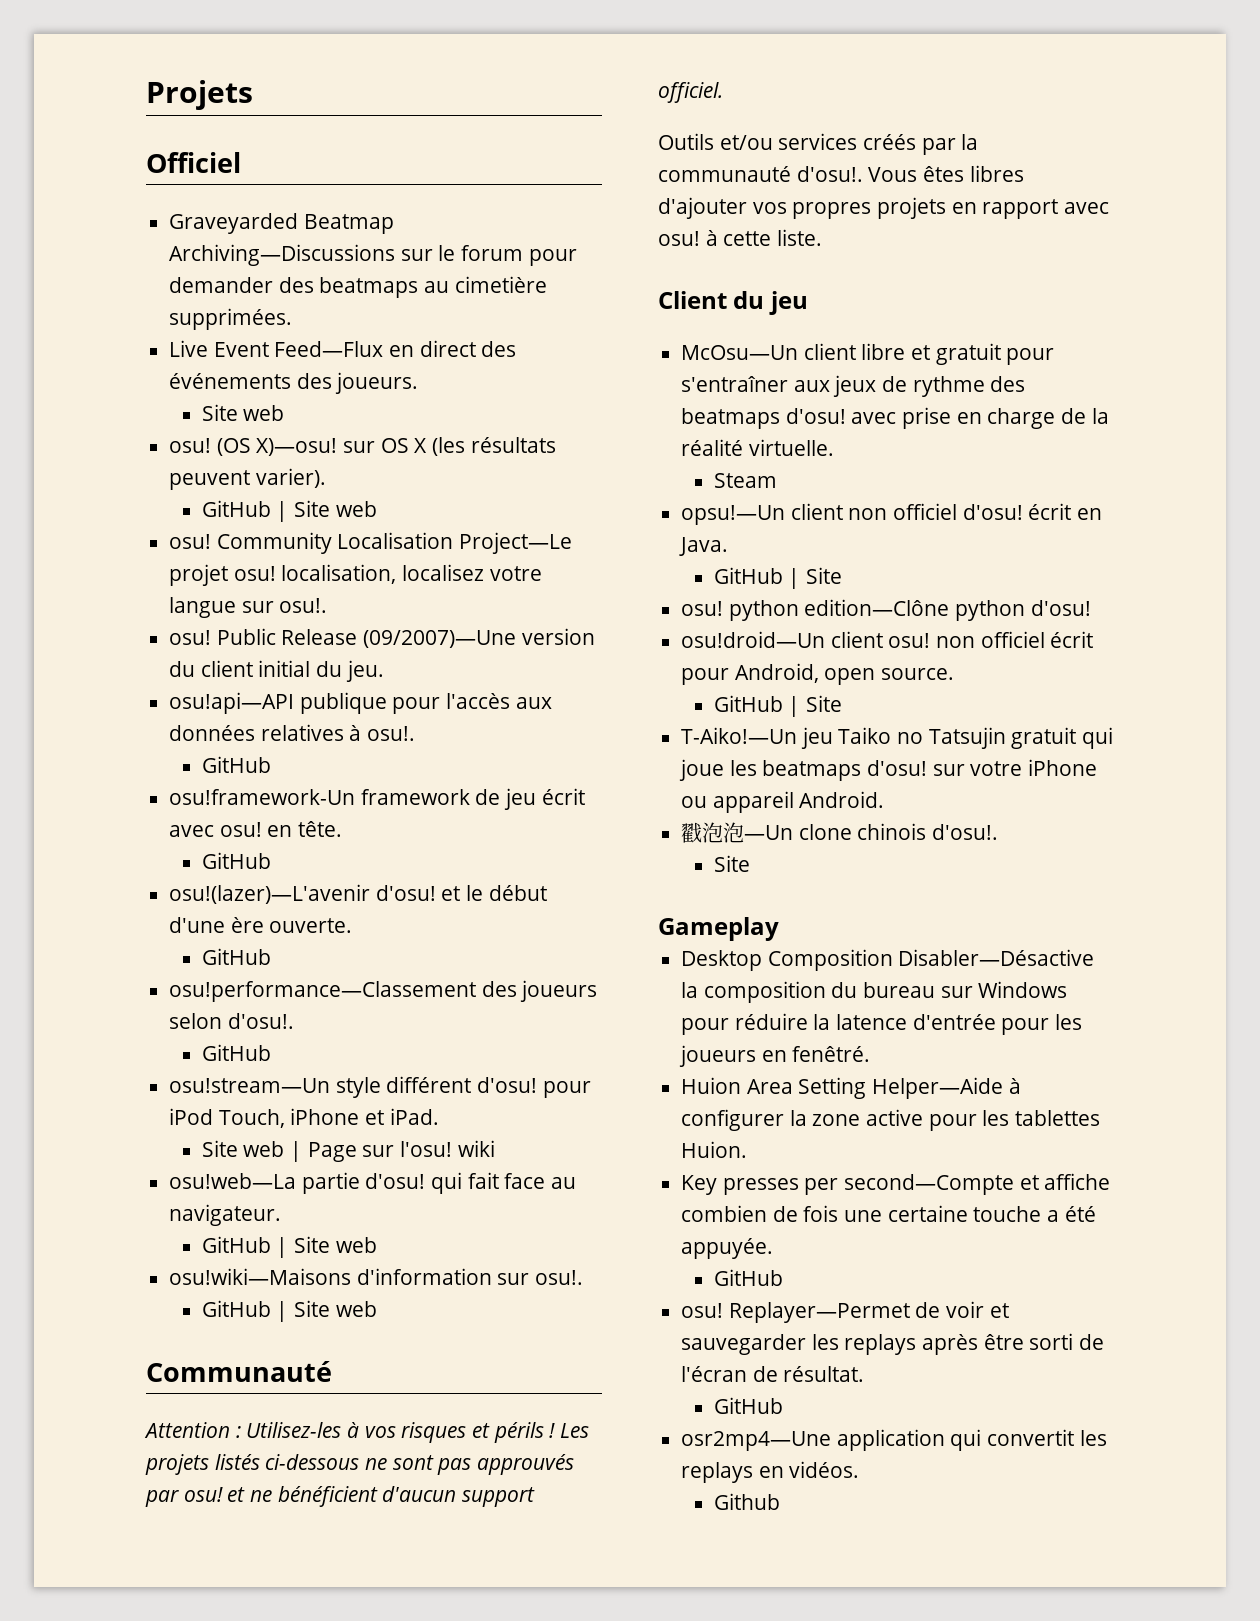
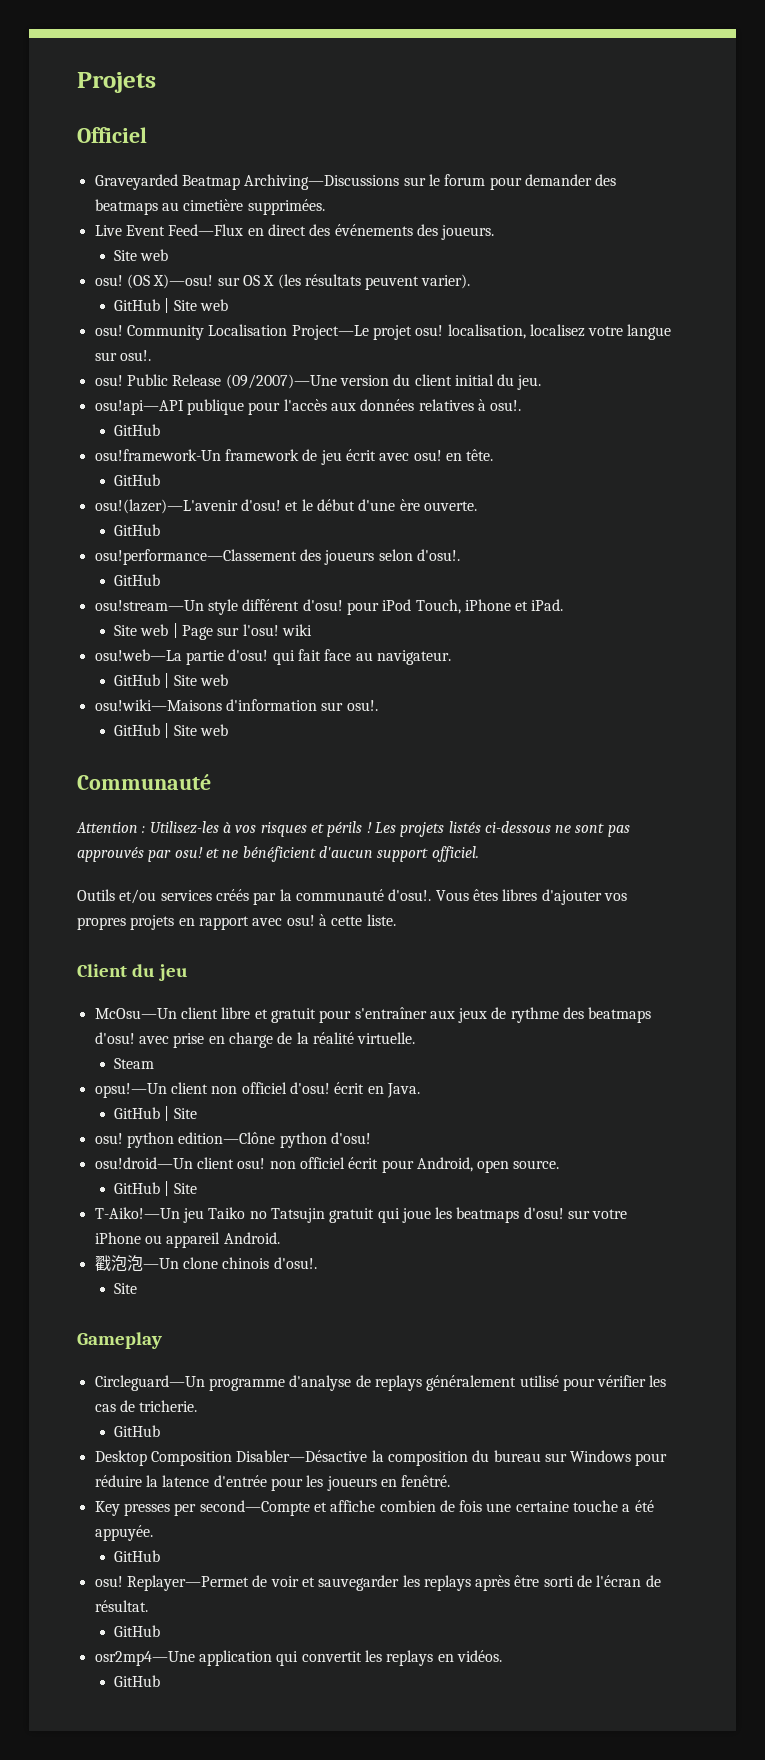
(779, 929) none -> [94,1375,667,1391] [94,1400,198,1412] [114,1425,161,1437] // Circleguard—Un programme d'analyse de replays généralement utilisé pour vérifier les cas de tricherie. // GitHub
[681,1077,1021,1099] [681,1109,1101,1131] [681,1141,748,1158] // Huion Area Setting Helper—Aide à configurer la zone active pour les tablettes Huion. -> (451, 1481) none
[713,1493,780,1510] Github -> [114,1675,161,1687] GitHub

